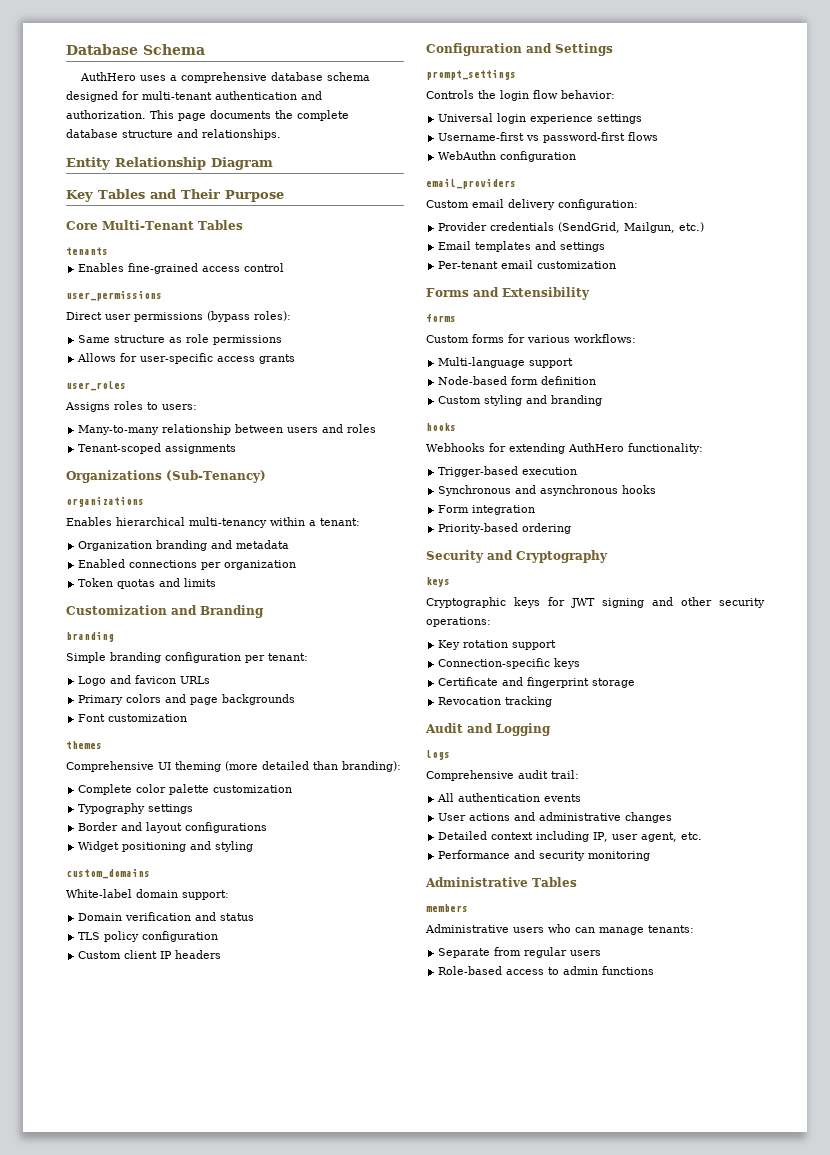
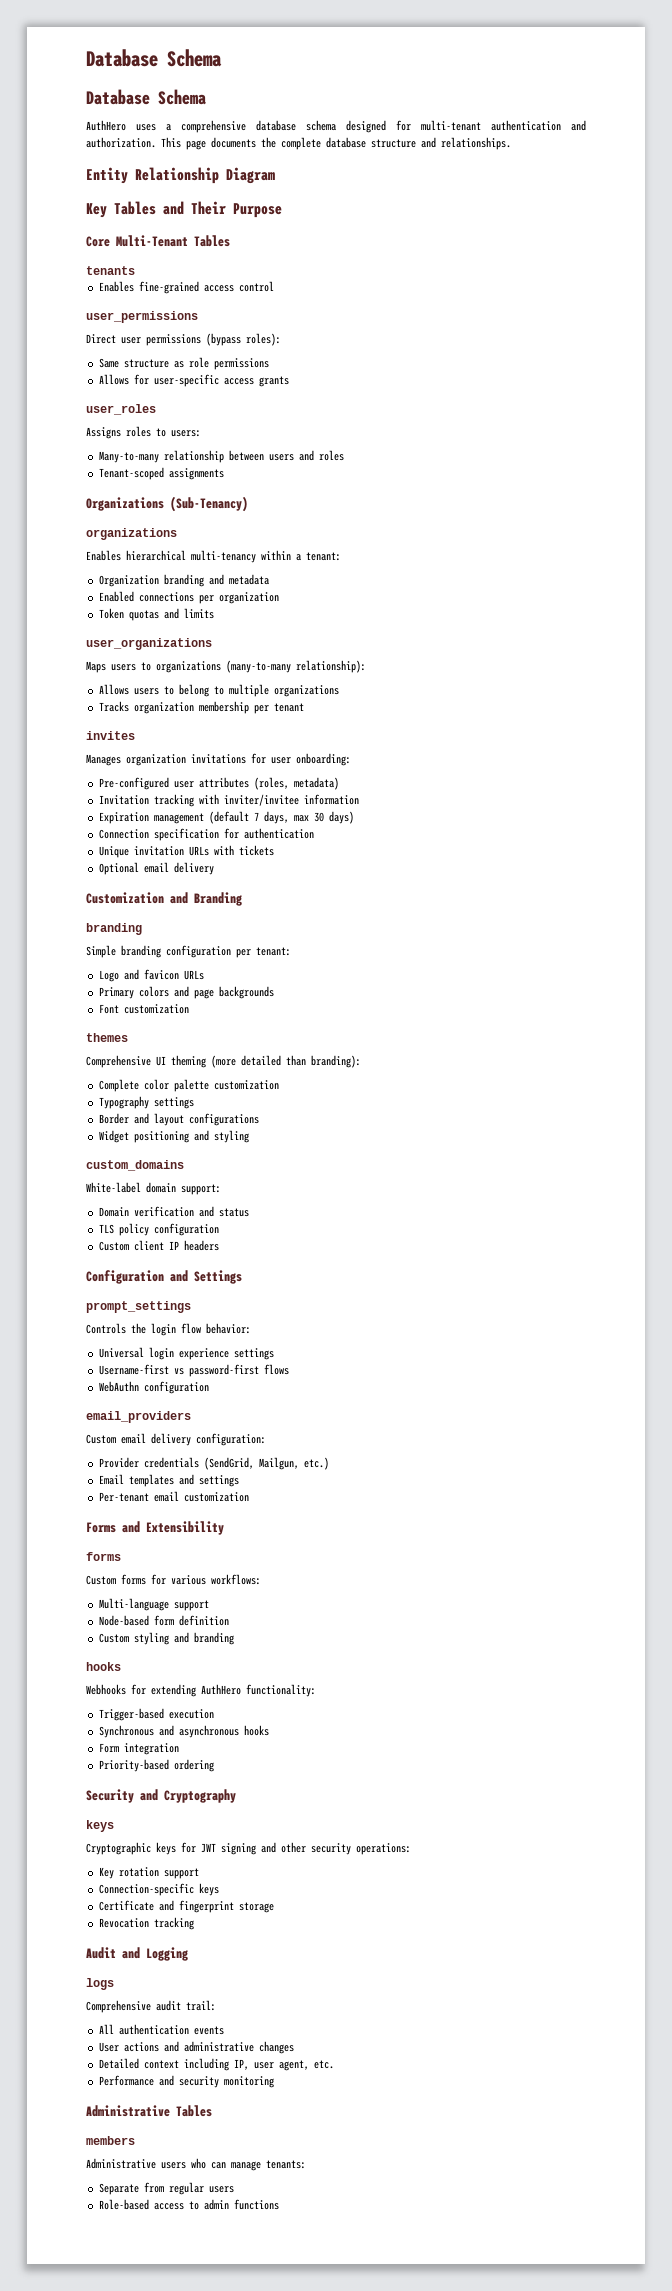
[66,44,205,55] Database Schema -> [86,49,222,67] [86,89,206,105] Database Schema // Database Schema
(217, 582) none -> [86,638,212,650] [86,660,366,673] [98,684,339,697] [98,701,304,714] [86,731,135,740] [86,753,351,766] [98,777,339,790] [98,794,359,807] [98,811,354,824] [98,828,314,841] [98,845,274,858] [98,862,214,875] // user_organizations // Maps users to organizations (many-to-many relationship): // Allows users to belong to multiple organizations // Tracks organization membership per tenant // invites // Manages organization invitations for user onboarding: // Pre-configured user attributes (roles, metadata) // Invitation tracking with inviter/invitee information // Expiration management (default 7 days, max 30 days) // Connection specification for authentication // Unique invitation URLs with tickets // Optional email delivery

